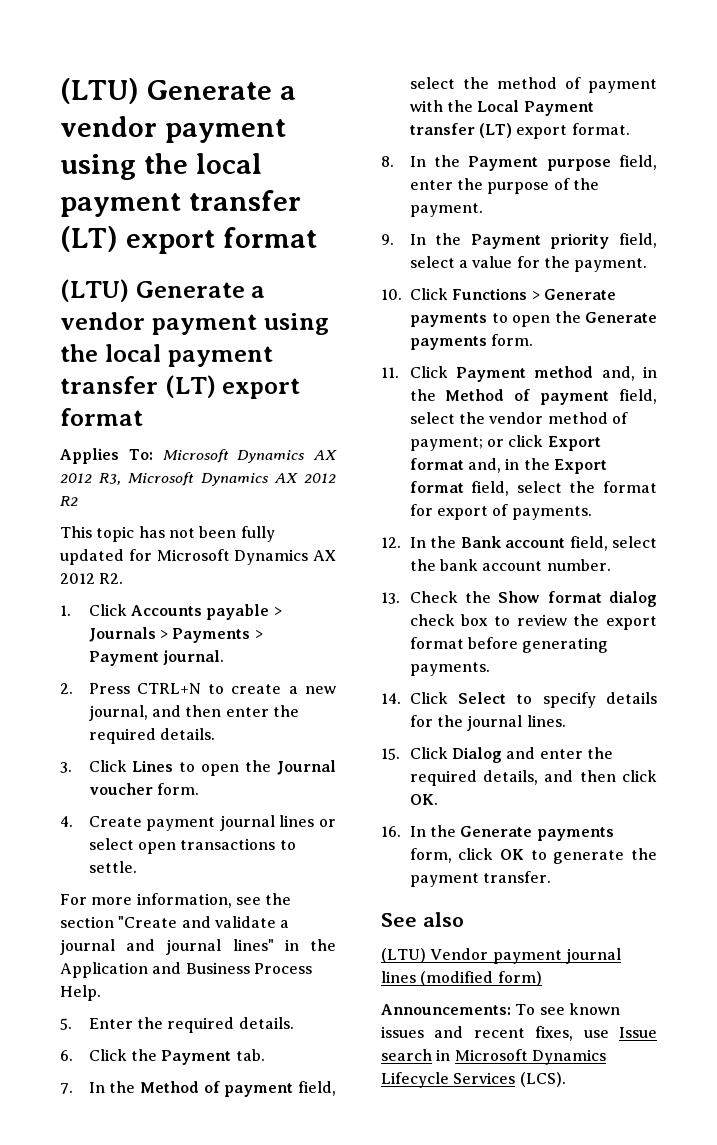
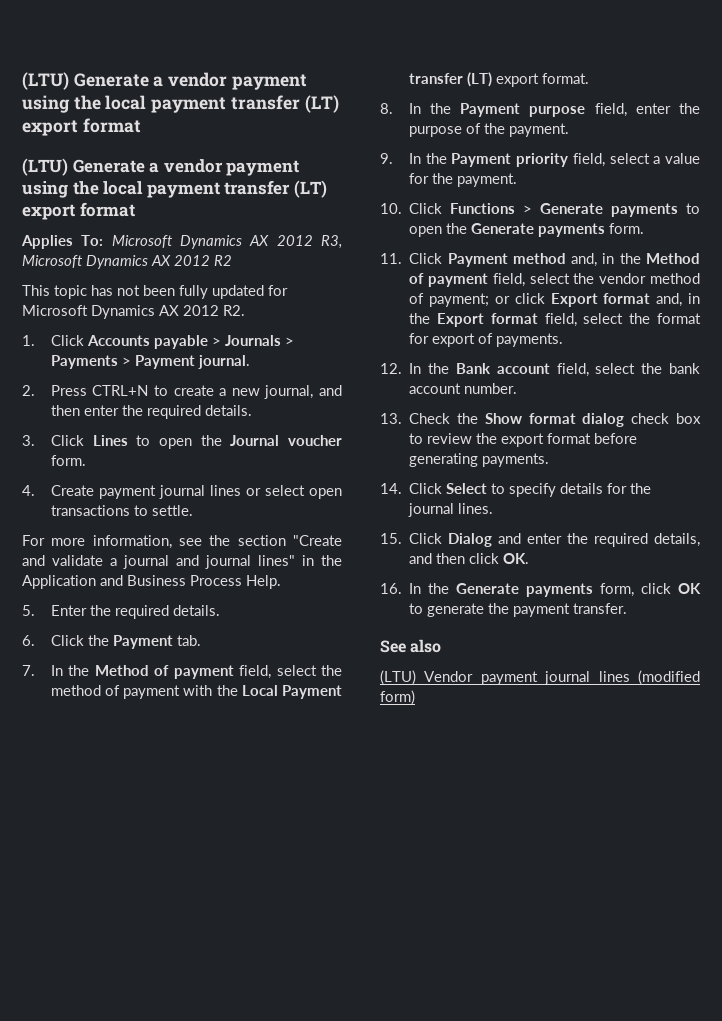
[381,1003,620,1015] [381,1026,657,1041] [381,1049,606,1065] [381,1072,566,1088] // Announcements: To see known issues and recent fixes, use Issue search in Microsoft Dynamics Lifecycle Services (LCS). -> (415, 697) none

